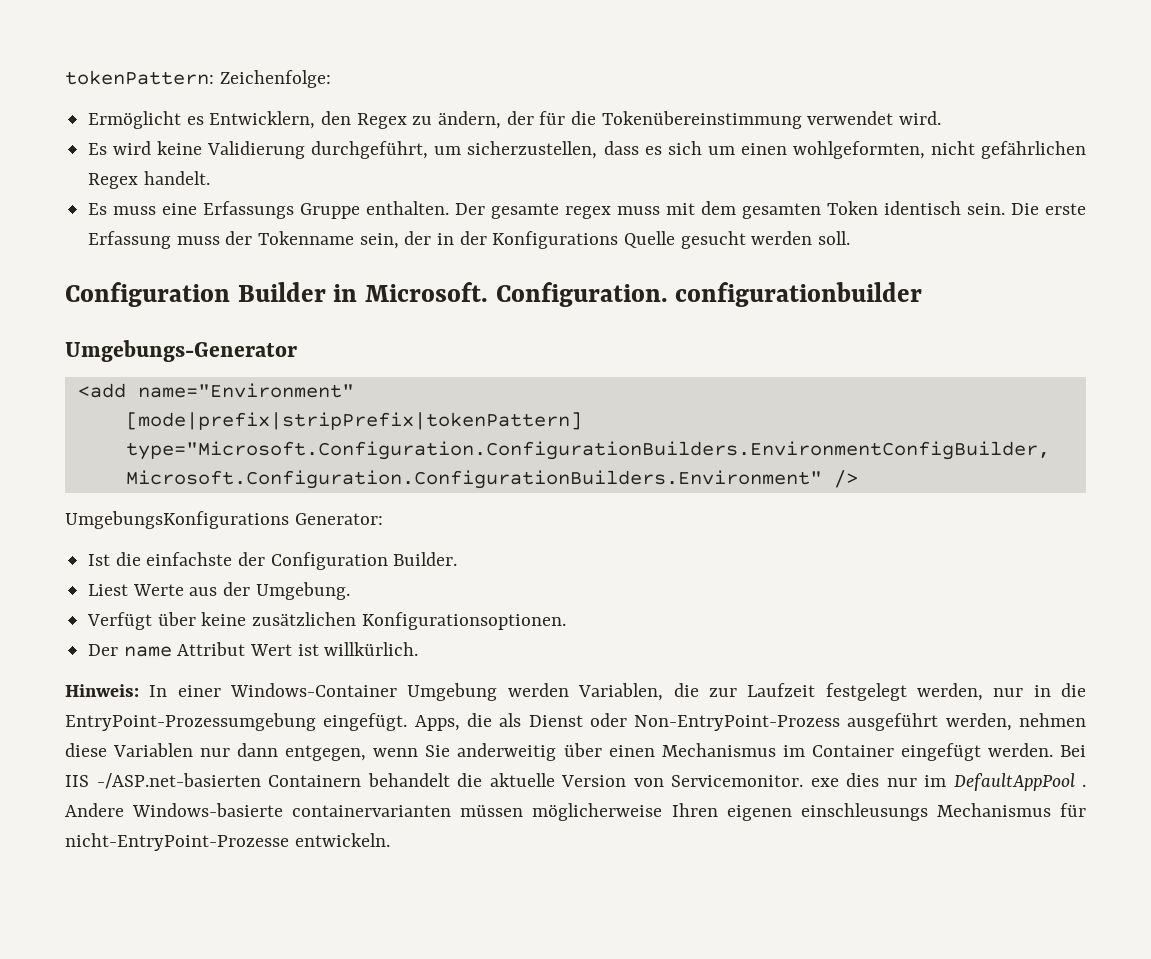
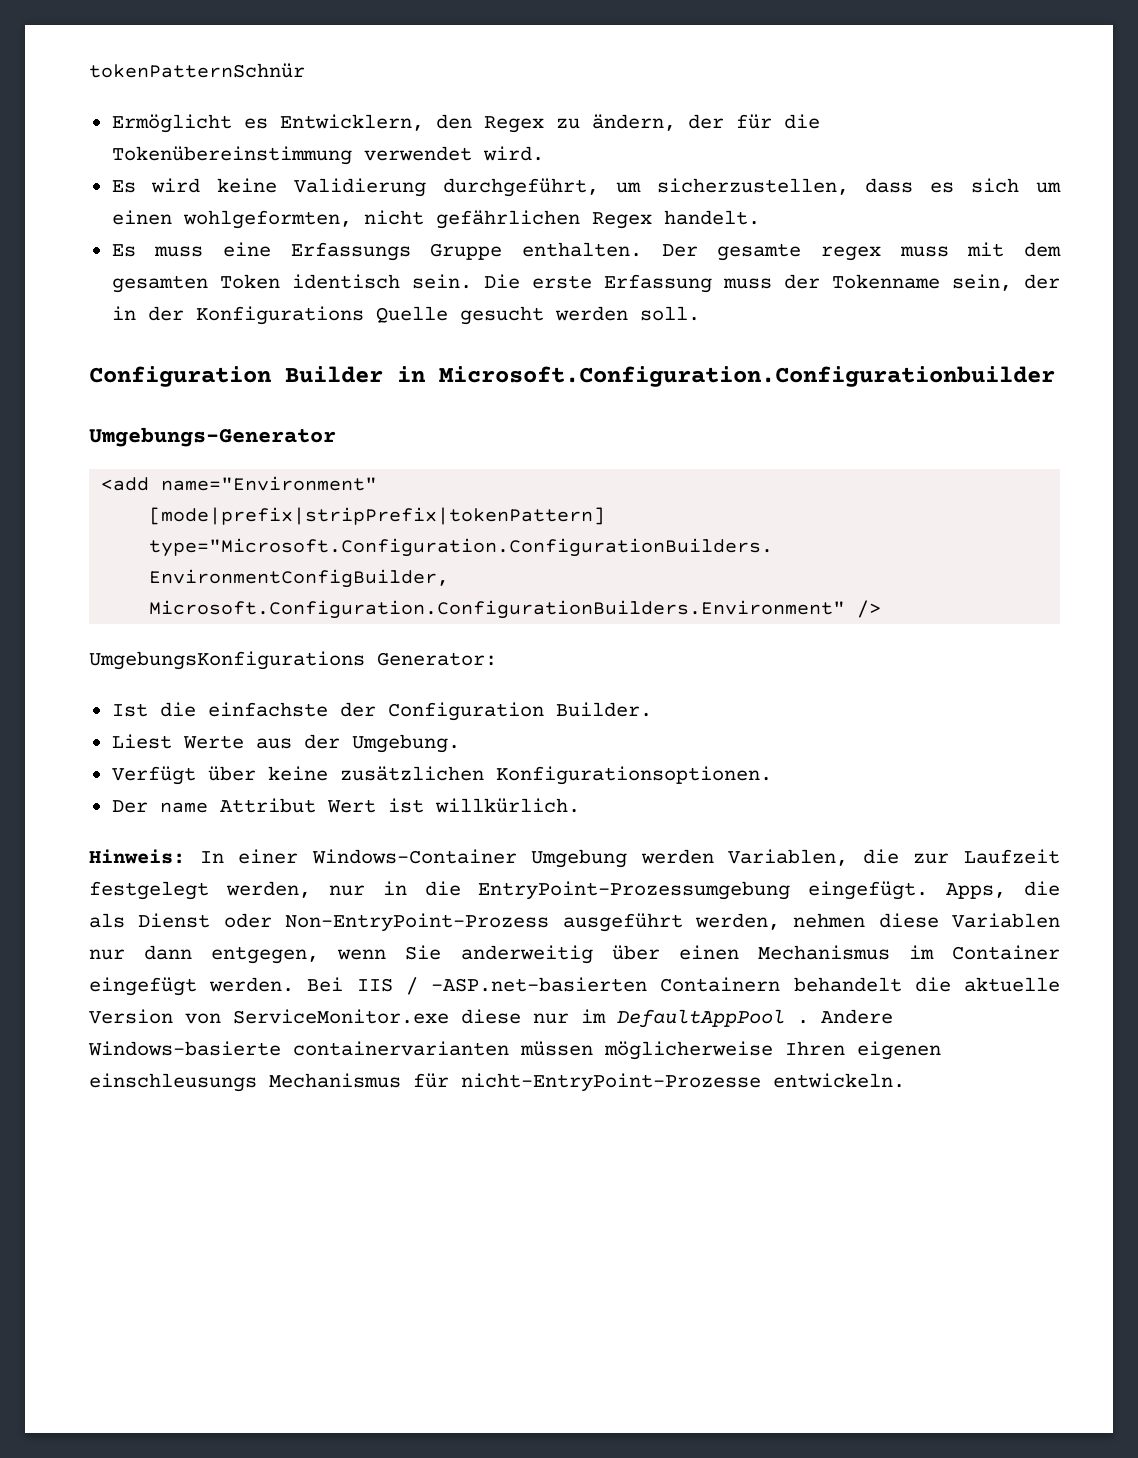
[65,70,331,88] tokenPattern: Zeichenfolge: -> [89,63,305,78] tokenPatternSchnür
[365,282,923,307] Microsoft. Configuration. configurationbuilder -> [439,366,1055,387] Microsoft.Configuration.Configurationbuilder
[96,773,261,789] -/ASP.net-basierten -> [405,977,648,995] / -ASP.net-basierten
[671,773,879,787] Servicemonitor. exe dies -> [233,1009,521,1024] ServiceMonitor.exe diese

